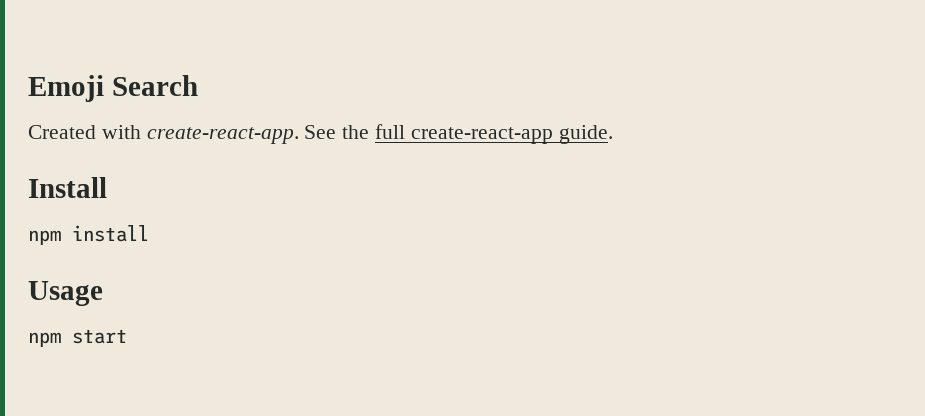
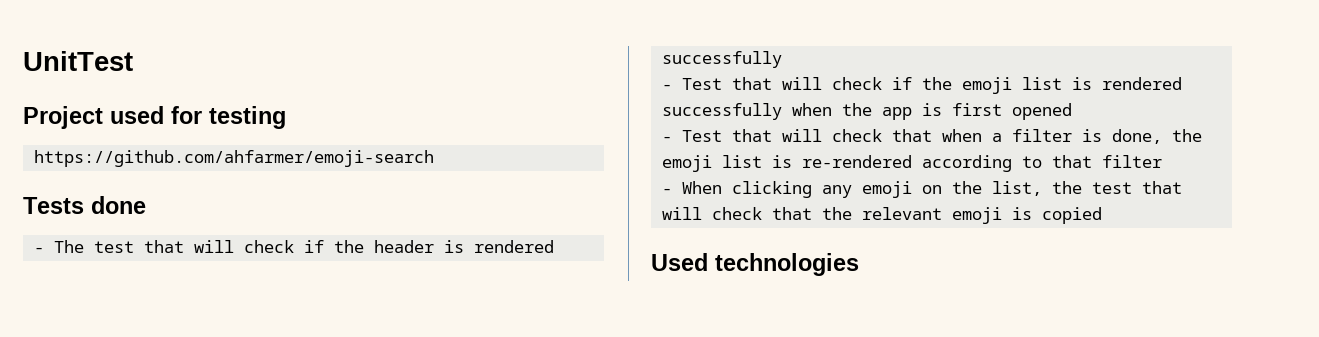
[28,75,198,102] [28,124,613,144] [28,177,107,198] [28,225,149,245] [28,281,103,306] [28,329,127,347] Emoji Search // Created with create-react-app. See the full create-react-app guide. // Install // npm install // Usage // npm start -> [23,51,133,71] [23,106,286,129] [33,150,434,167] [23,196,146,214] [33,240,554,253] [661,51,782,68] [661,77,1182,94] [661,103,1072,120] [661,129,1202,144] [661,155,1162,172] [661,181,1182,198] [661,207,1102,224] [651,253,859,276] UnitTest // Project used for testing // https://github.com/ahfarmer/emoji-search // Tests done // - The test that will check if the header is rendered successfully // - Test that will check if the emoji list is rendered successfully when the app is first opened // - Test that will check that when a filter is done, the emoji list is re-rendered according to that filter // - When clicking any emoji on the list, the test that will check that the relevant emoji is copied // Used technologies

